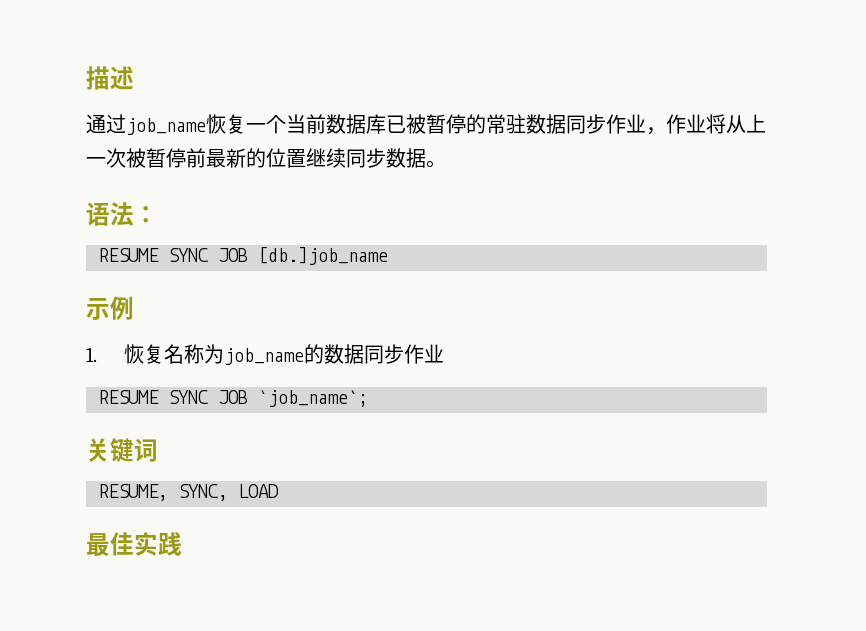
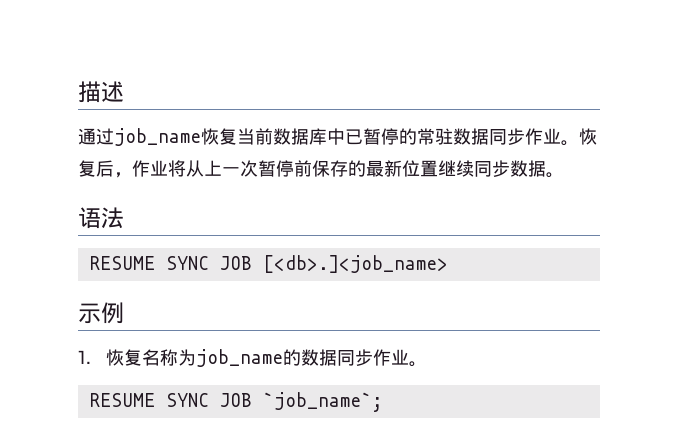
[246,115,286,134] 一个 -> (237, 136) none
[386,114,426,134] 已被 -> [327,128,363,145] 中已
(646, 123) none -> [561,128,597,146] [78,160,114,177] 。恢复后
[126,148,266,168] 被暂停前最新的 -> [258,160,402,177] 暂停前保存的最新
[134,206,158,223] [98,247,388,265] ： // RESUME SYNC JOB [db.]job_name -> [88,255,448,273] // RESUME SYNC JOB [<db>.]<job_name>
(444, 353) none -> [409,361,428,367] 。
[86,438,158,462] [98,484,279,501] [86,532,182,556] // 关键词 // RESUME, SYNC, LOAD // 最佳实践 -> (383, 402) none

